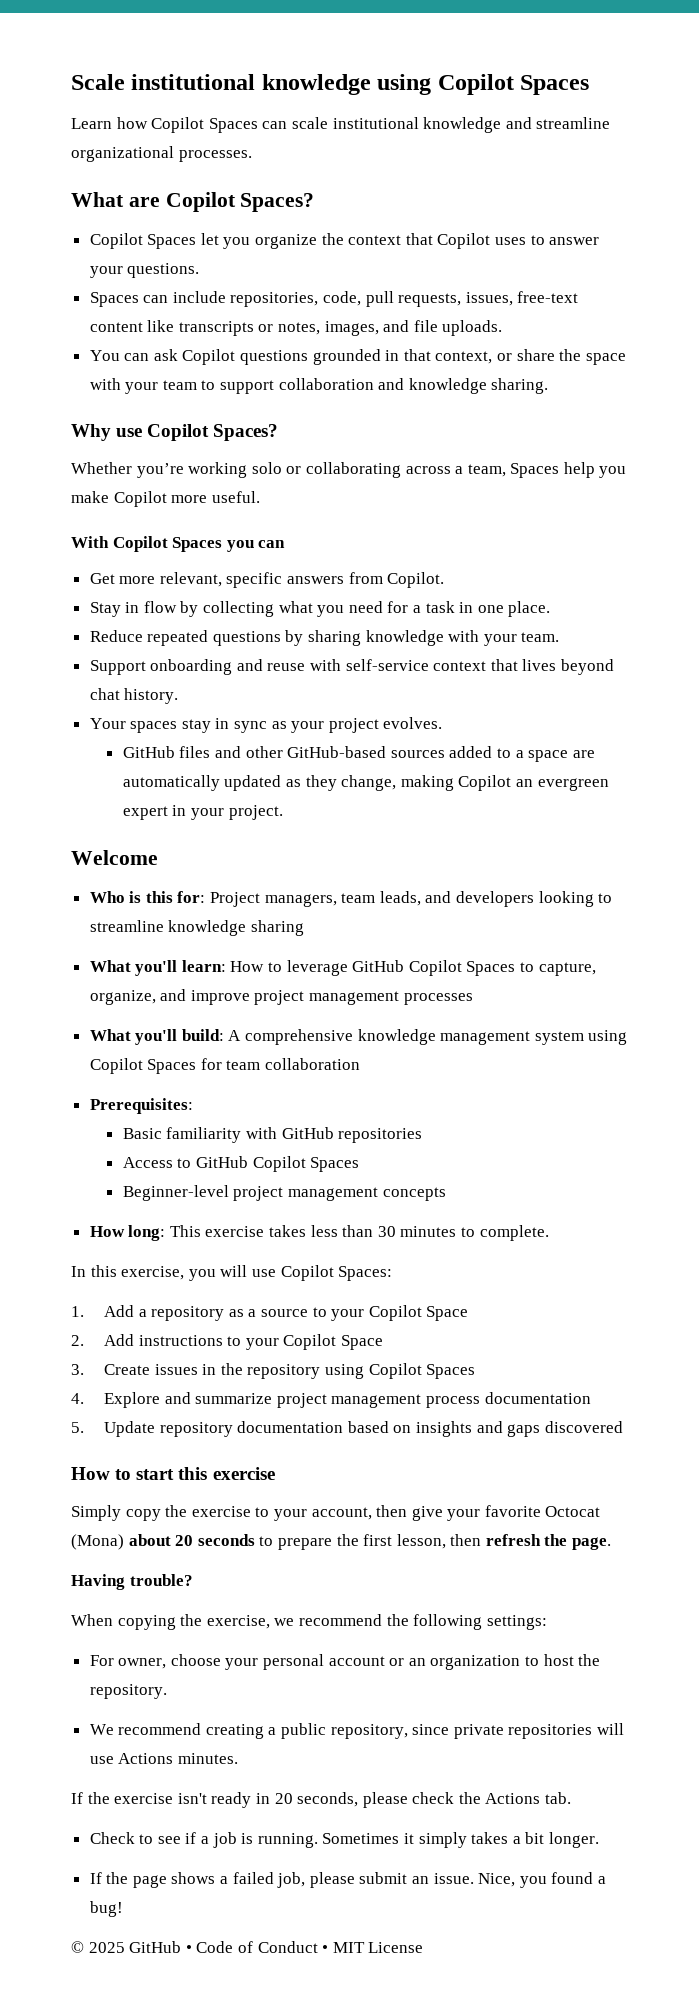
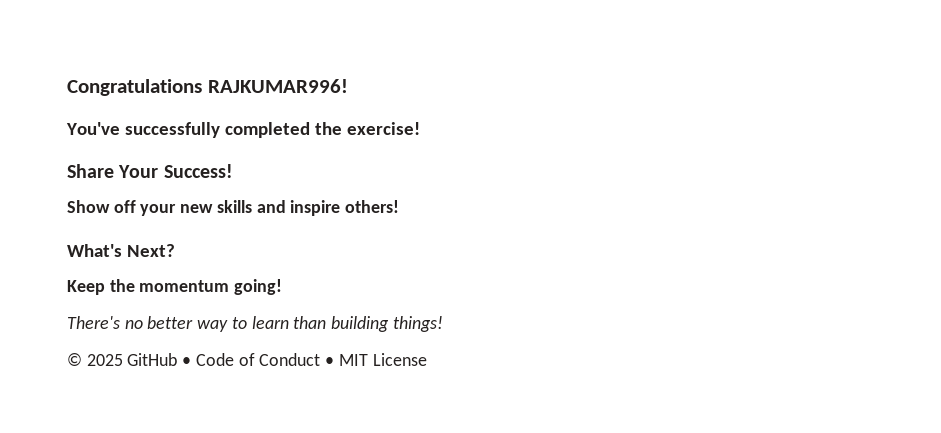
[71,74,590,95] [71,117,611,133] [71,146,252,162] [71,192,315,212] [89,233,600,249] [89,263,200,278] [89,291,579,307] [89,320,503,336] [89,349,626,365] [89,378,549,394] [71,424,279,441] [71,462,627,478] [71,491,260,507] [71,536,286,552] [89,572,445,588] [89,601,551,617] [89,630,560,646] [89,659,615,675] [89,688,179,704] [89,717,443,733] [122,746,595,762] [122,775,609,791] [122,805,283,820] [71,850,158,865] [89,891,613,907] [89,920,304,936] [89,960,596,976] [89,989,473,1005] [89,1029,628,1045] [89,1058,361,1074] [89,1098,193,1114] [122,1127,423,1143] [122,1156,360,1172] [122,1185,446,1201] [89,1225,549,1241] [71,1265,393,1281] [71,1305,469,1321] [71,1334,384,1350] [71,1363,476,1379] [71,1392,591,1408] [71,1421,623,1437] [71,1467,275,1480] [71,1505,601,1521] [71,1534,612,1550] [71,1574,193,1590] [71,1614,547,1630] [89,1654,601,1670] [89,1684,167,1699] [89,1723,625,1739] [89,1753,238,1764] [71,1792,572,1808] [89,1832,599,1848] [89,1872,606,1888] [89,1901,123,1917] Scale institutional knowledge using Copilot Spaces // Learn how Copilot Spaces can scale institutional knowledge and streamline organizational processes. // What are Copilot Spaces? // Copilot Spaces let you organize the context that Copilot uses to answer your questions. // Spaces can include repositories, code, pull requests, issues, free-text content like transcripts or notes, images, and file uploads. // You can ask Copilot questions grounded in that context, or share the space with your team to support collaboration and knowledge sharing. // Why use Copilot Spaces? // Whether you’re working solo or collaborating across a team, Spaces help you make Copilot more useful. // With Copilot Spaces you can // Get more relevant, specific answers from Copilot. // Stay in flow by collecting what you need for a task in one place. // Reduce repeated questions by sharing knowledge with your team. // Support onboarding and reuse with self-service context that lives beyond chat history. // Your spaces stay in sync as your project evolves. // GitHub files and other GitHub-based sources added to a space are automatically updated as they change, making Copilot an evergreen expert in your project. // Welcome // Who is this for: Project managers, team leads, and developers looking to streamline knowledge sharing // What you'll learn: How to leverage GitHub Copilot Spaces to capture, organize, and improve project management processes // What you'll build: A comprehensive knowledge management system using Copilot Spaces for team collaboration // Prerequisites: // Basic familiarity with GitHub repositories // Access to GitHub Copilot Spaces // Beginner-level project management concepts // How long: This exercise takes less than 30 minutes to complete. // In this exercise, you will use Copilot Spaces: // 1. Add a repository as a source to your Copilot Space // 2. Add instructions to your Copilot Space // 3. Create issues in the repository using Copilot Spaces // 4. Explore and summarize project management process documentation // 5. Update repository documentation based on insights and gaps discovered // How to start this exercise // Simply copy the exercise to your account, then give your favorite Octocat (Mona) about 20 seconds to prepare the first lesson, then refresh the page. // Having trouble? // When copying the exercise, we recommend the following settings: // For owner, choose your personal account or an organization to host the repository. // We recommend creating a public repository, since private repositories will use Actions minutes. // If the exercise isn't ready in 20 seconds, please check the Actions tab. // Check to see if a job is running. Sometimes it simply takes a bit longer. // If the page shows a failed job, please submit an issue. Nice, you found a bug! -> [67,79,348,96] [66,122,420,138] [67,164,233,178] [67,200,400,216] [67,244,175,257] [67,279,283,295] [67,316,443,332] Congratulations RAJKUMAR996! // You've successfully completed the exercise! // Share Your Success! // Show off your new skills and inspire others! // What's Next? // Keep the momentum going! // There's no better way to learn than building things!

